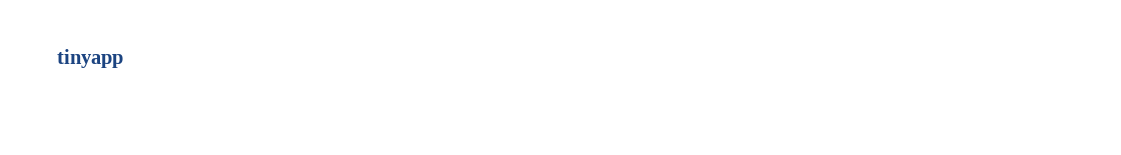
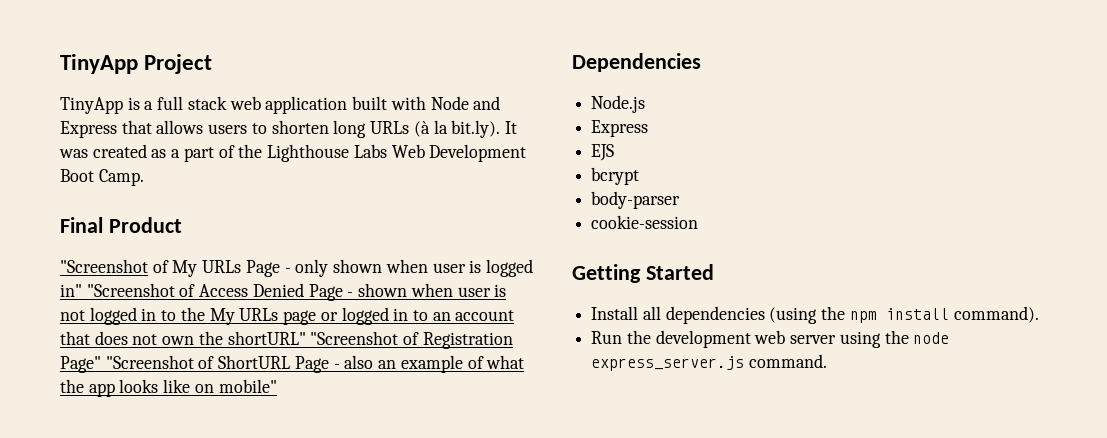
[57,49,123,68] tinyapp -> [60,54,213,74] [60,96,501,114] [60,120,517,138] [59,144,527,162] [60,169,144,186] [60,217,182,233] [60,259,533,277] [60,283,507,301] [60,307,515,325] [60,331,513,349] [60,355,525,373] [60,379,277,397] [572,53,701,72] [591,95,646,113] [591,120,649,137] [591,144,615,161] [591,167,640,185] [591,191,681,209] [591,215,699,229] [572,264,714,283] [591,306,1039,324] [591,330,950,348] [591,354,827,371] TinyApp Project // TinyApp is a full stack web application built with Node and Express that allows users to shorten long URLs (à la bit.ly). It was created as a part of the Lighthouse Labs Web Development Boot Camp. // Final Product // "Screenshot of My URLs Page - only shown when user is logged in" "Screenshot of Access Denied Page - shown when user is not logged in to the My URLs page or logged in to an account that does not own the shortURL" "Screenshot of Registration Page" "Screenshot of ShortURL Page - also an example of what the app looks like on mobile" // Dependencies // Node.js // Express // EJS // bcrypt // body-parser // cookie-session // Getting Started // Install all dependencies (using the npm install command). // Run the development web server using the node express_server.js command.

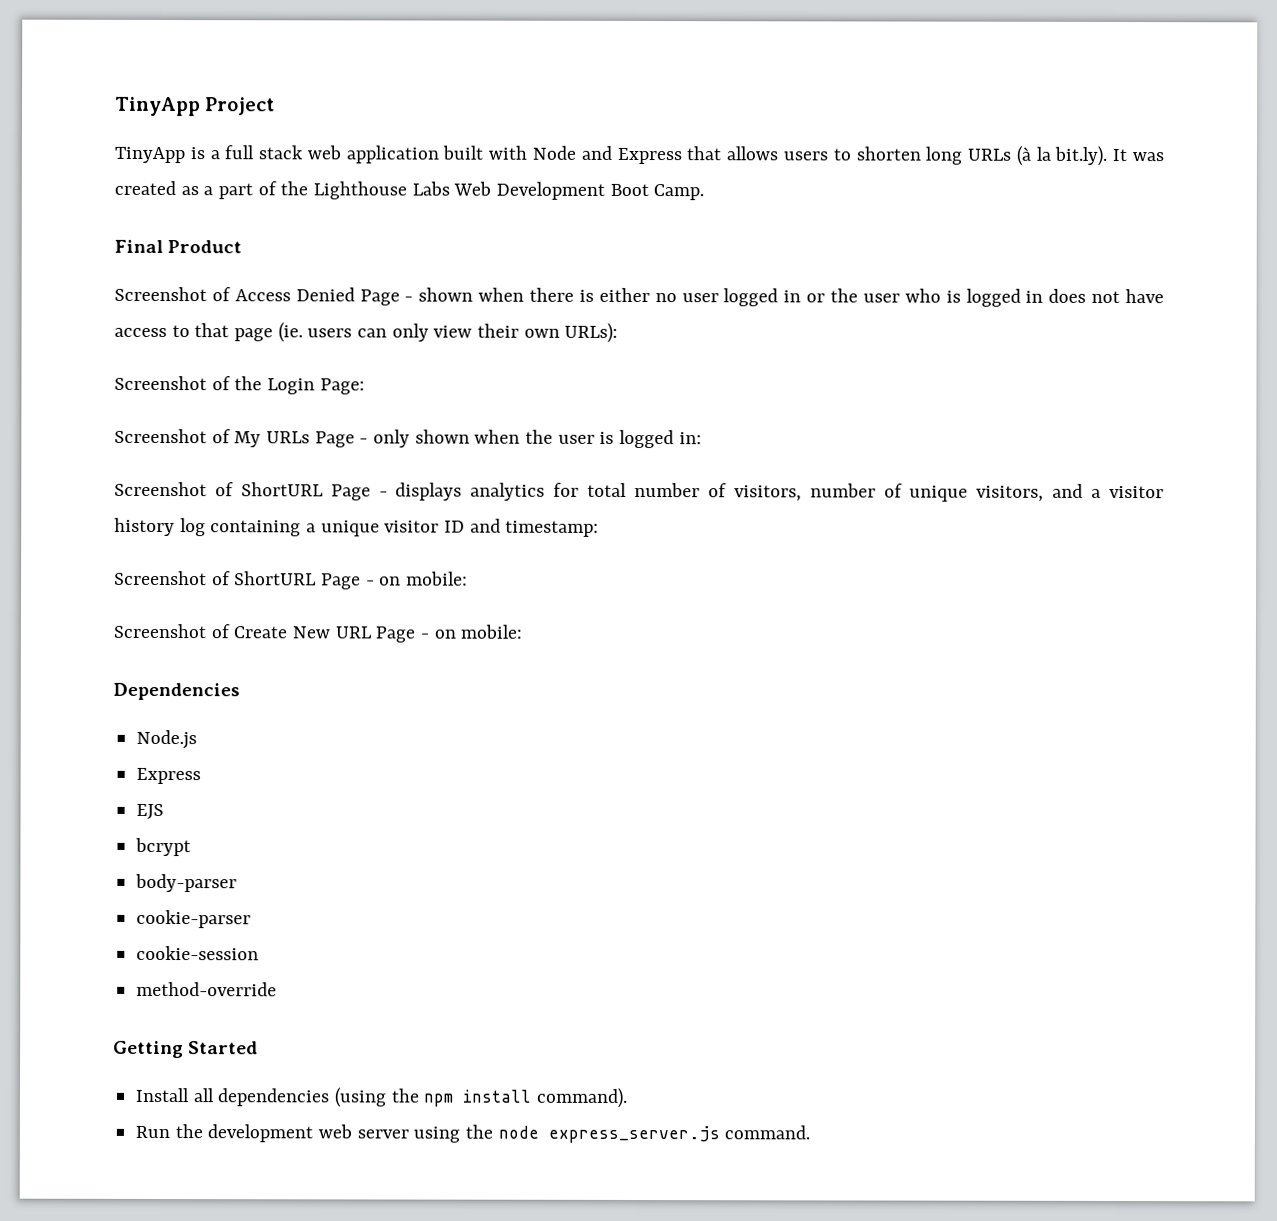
[60,259,148,273] "Screenshot -> [114,286,1164,307] [114,322,619,343] [114,375,365,395] [114,428,207,444] Screenshot of Access Denied Page - shown when there is either no user logged in or the user who is logged in does not have access to that page (ie. users can only view their own URLs): // Screenshot of the Login Page: // Screenshot
(428, 266) none -> [525,429,554,444] the
[60,283,507,301] [60,307,515,325] [60,331,513,349] [60,355,525,373] [60,379,277,397] in" "Screenshot of Access Denied Page - shown when user is not logged in to the My URLs page or logged in to an account that does not own the shortURL" "Screenshot of Registration Page" "Screenshot of ShortURL Page - also an example of what the app looks like on mobile" -> [678,432,702,445] [114,481,1165,502] [114,517,600,537] [114,570,469,590] [113,623,523,643] in: // Screenshot of ShortURL Page - displays analytics for total number of visitors, number of unique visitors, and a visitor history log containing a unique visitor ID and timestamp: // Screenshot of ShortURL Page - on mobile: // Screenshot of Create New URL Page - on mobile:
(681, 200) none -> [136,909,252,929] // cookie-parser
(699, 222) none -> [136,981,278,997] // method-override

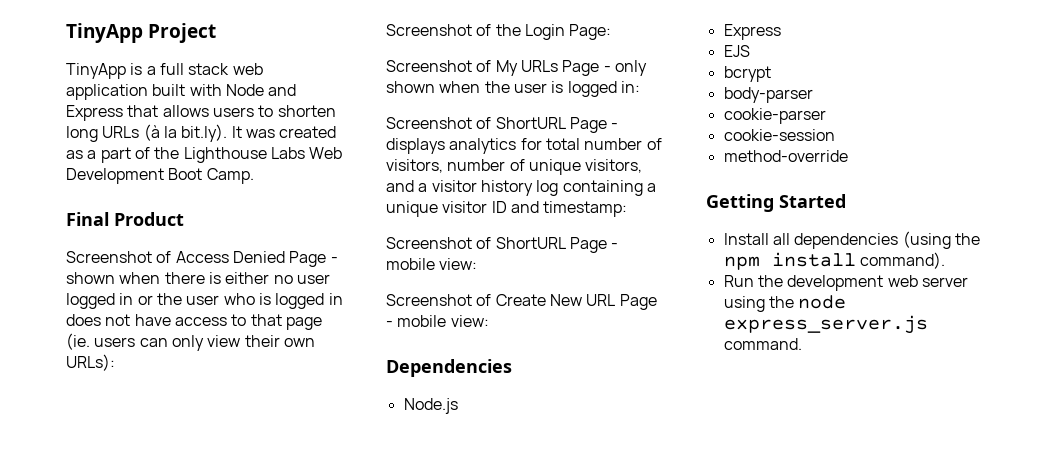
[379,571,469,586] on mobile: -> [386,258,478,270] mobile view:
[433,624,523,639] on mobile: -> [397,315,489,327] mobile view:

